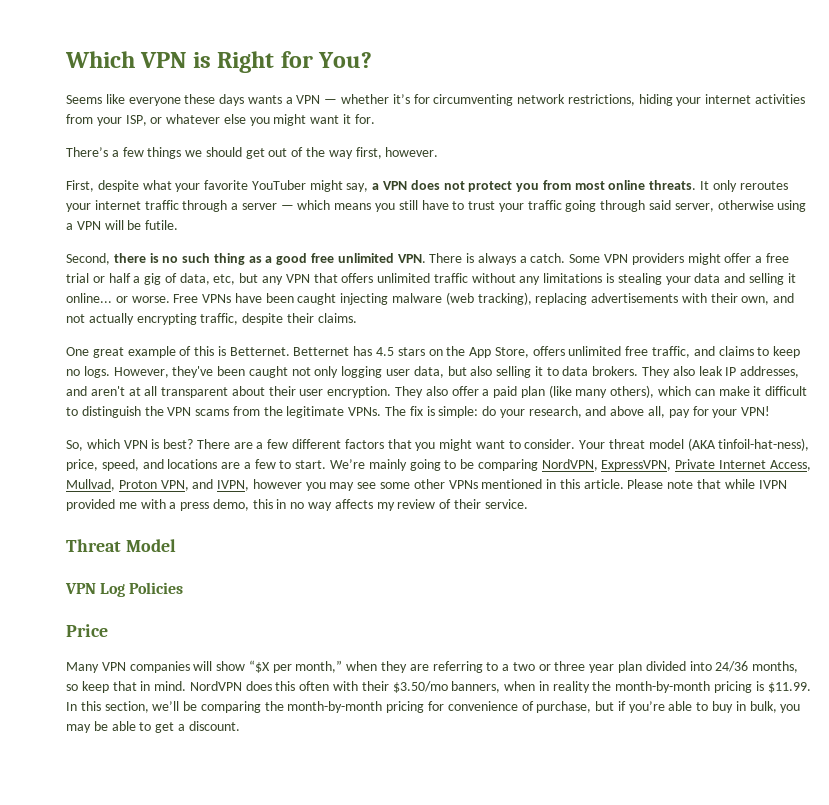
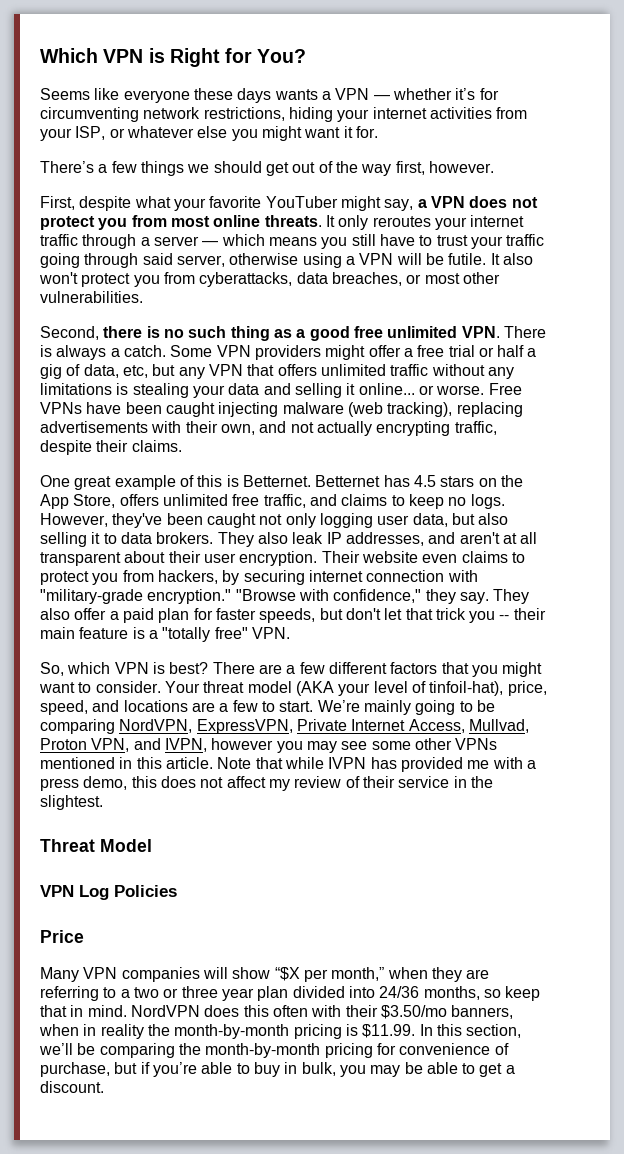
(179, 225) none -> [490,253,533,265] [39,272,500,287] [40,291,143,303] It also won't protect you from cyberattacks, data breaches, or most other vulnerabilities.
(392, 392) none -> [321,551,525,563] [40,570,478,585] [40,589,489,604] Their website even claims to protect you from hackers, by securing internet connection with "military-grade encryption." "Browse with confidence," they say.
[548,385,808,398] [66,406,771,418] (like many others), which can make it difficult to distinguish the VPN scams from the legitimate VPNs. The fix is simple: do your research, and above all, pay for your VPN! -> [193,608,546,623] [40,627,290,642] for faster speeds, but don't let that trick you -- their main feature is a "totally free" VPN.
[718,438,810,451] tinfoil-hat-ness), -> [338,681,504,696] your level of tinfoil-hat),
[627,479,694,489] Please note -> [217,757,252,769] Note
(787, 484) none -> [370,757,397,769] has
[276,499,528,511] in no way affects my review of their service. -> [160,776,493,791] [40,795,103,810] does not affect my review of their service in the slightest.

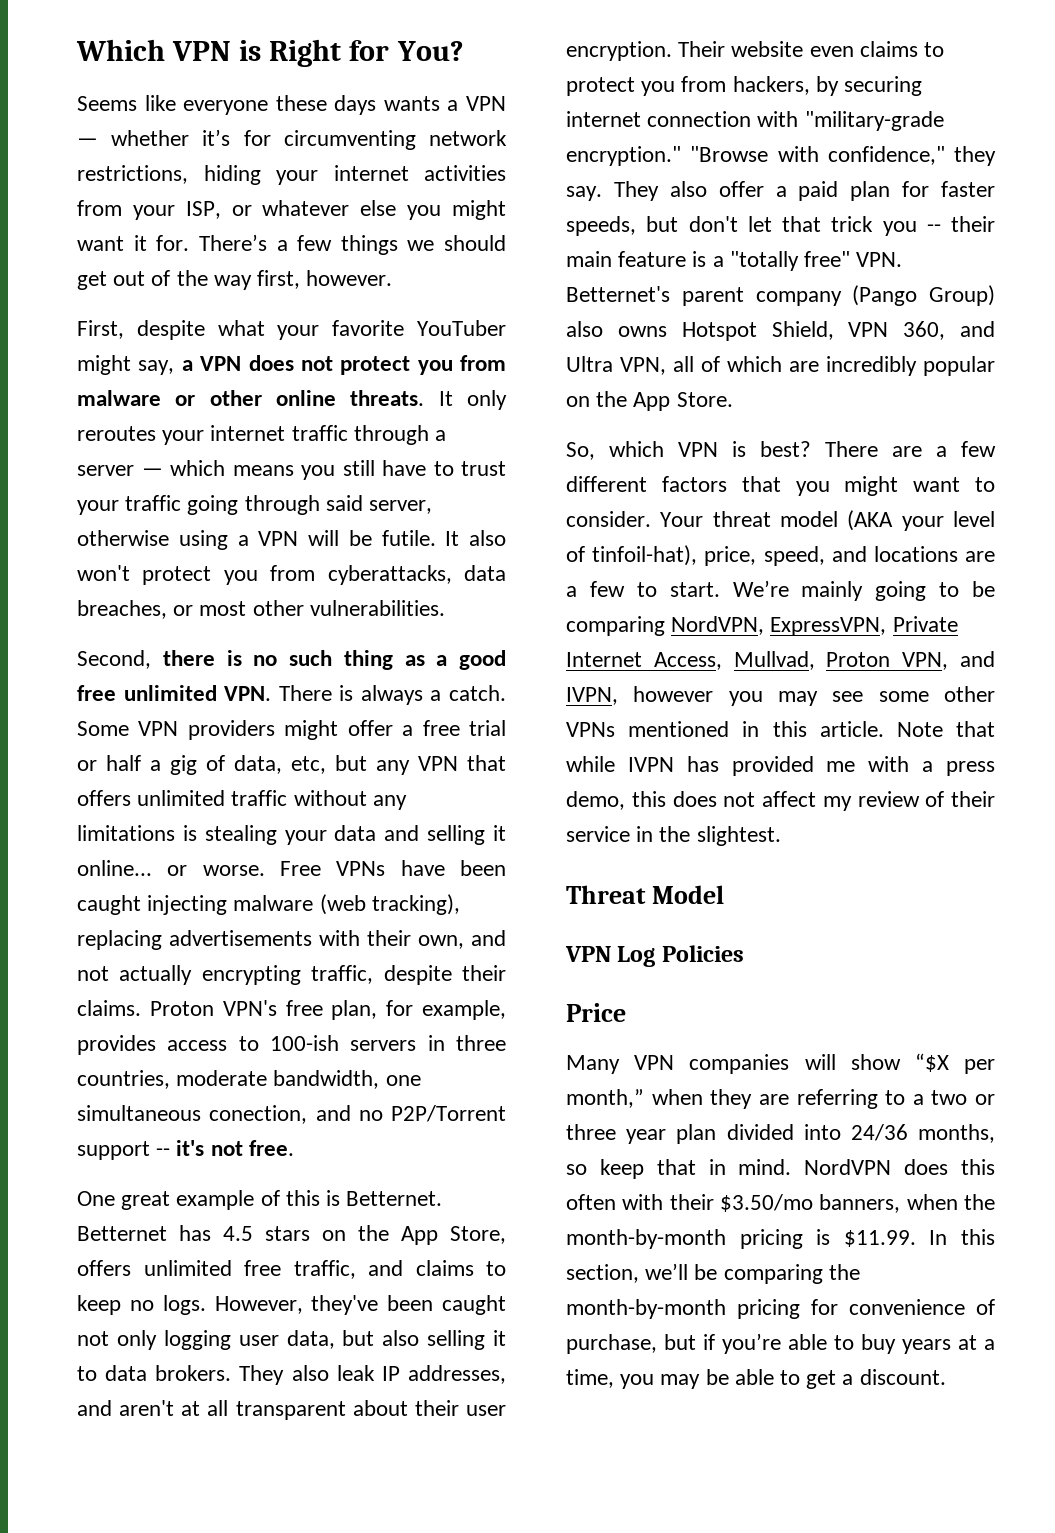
(378, 132) // -> (190, 243) none
[170,216,210,227] most -> [77,390,262,406] malware or other
(182, 446) none -> [149,1000,506,1020] [77,1035,506,1055] [77,1070,421,1089] [77,1105,506,1124] [77,1140,294,1160] Proton VPN's free plan, for example, provides access to 100-ish servers in three countries, moderate bandwidth, one simultaneous conection, and no P2P/Torrent support -- it's not free.
(290, 633) none -> [566,285,995,306] [566,321,995,341] [566,356,995,376] [566,391,733,411] Betternet's parent company (Pango Group) also owns Hotspot Shield, VPN 360, and Ultra VPN, all of which are incredibly popular on the App Store.
[83,1024,144,1039] in reality -> (958, 1202) none
[284,1062,336,1076] in bulk, -> [902,1335,995,1354] [566,1369,614,1388] years at a time,

